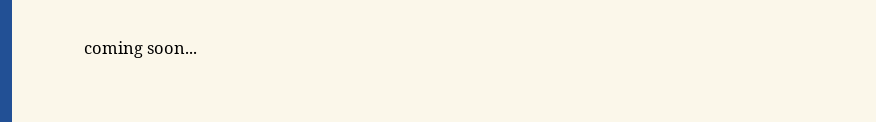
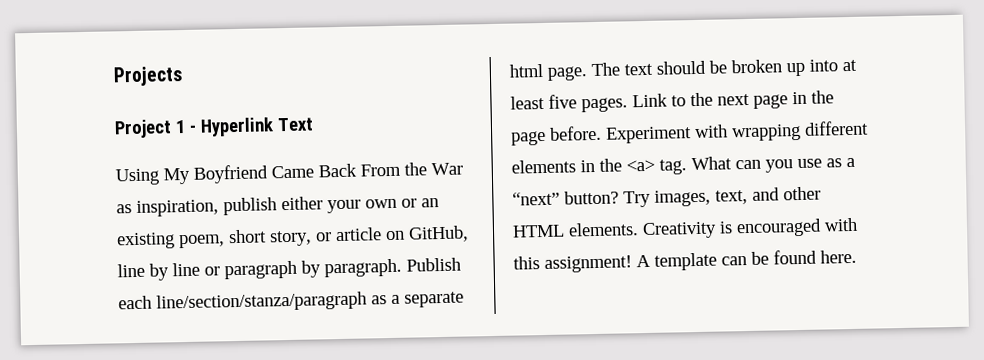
[84,41,198,58] coming soon... -> [113,66,183,87] [114,117,313,139] [115,162,463,186] [116,196,439,217] [116,225,469,250] [117,257,461,281] [118,291,464,313] [509,59,857,81] [510,90,834,113] [511,120,869,146] [511,156,855,175] [512,186,821,208] [512,217,858,240] [513,249,857,273] Projects // Project 1 - Hyperlink Text // Using My Boyfriend Came Back From the War as inspiration, publish either your own or an existing poem, short story, or article on GitHub, line by line or paragraph by paragraph. Publish each line/section/stanza/paragraph as a separate html page. The text should be broken up into at least five pages. Link to the next page in the page before. Experiment with wrapping different elements in the <a> tag. What can you use as a “next” button? Try images, text, and other HTML elements. Creativity is encouraged with this assignment! A template can be found here.

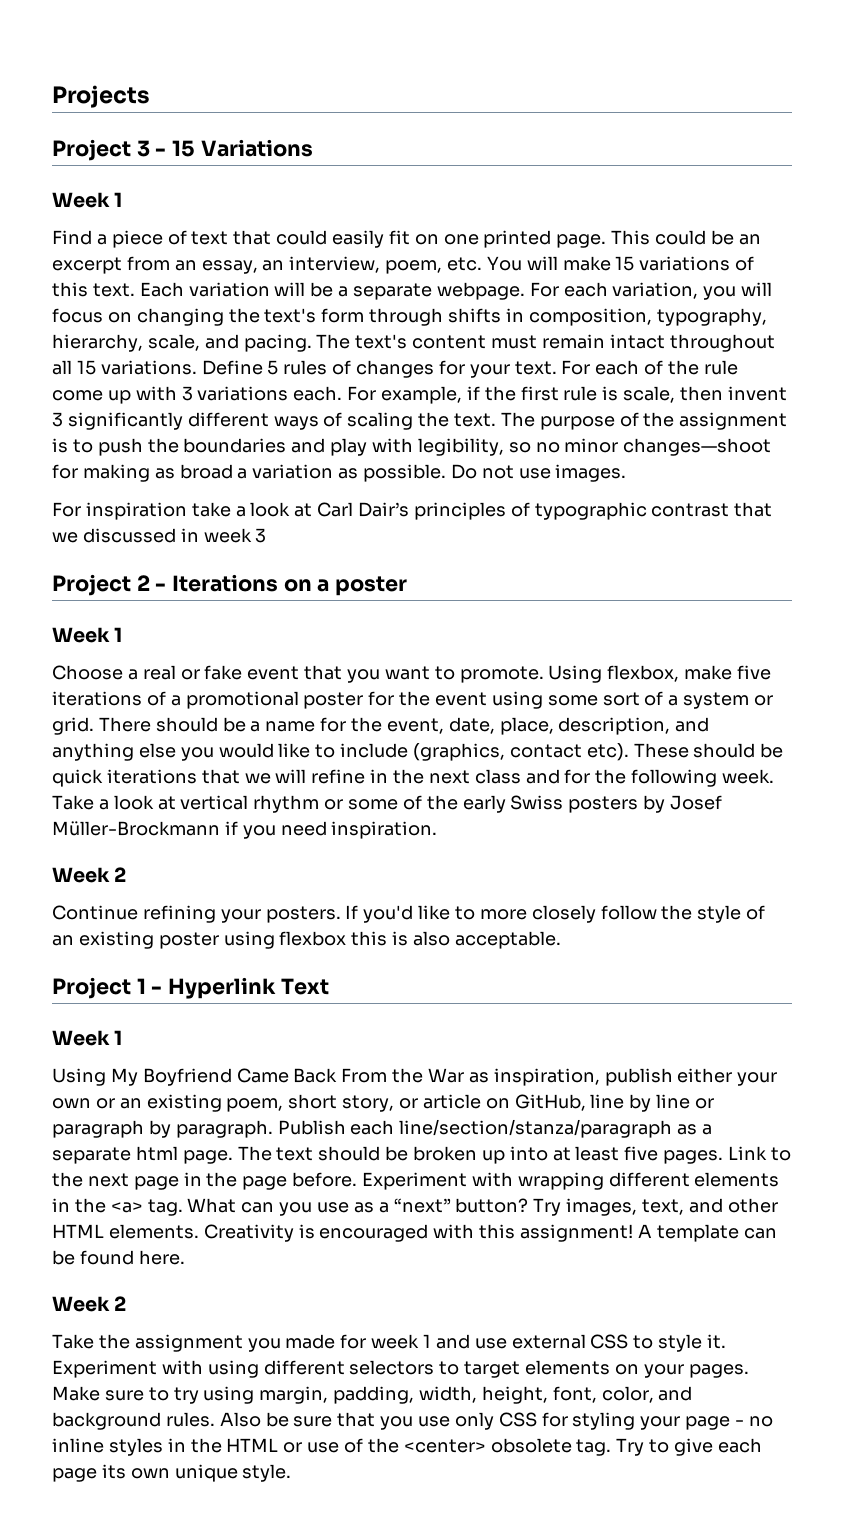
(183, 76) none -> [52,139,313,161] [52,192,123,208] [52,230,761,248] [52,256,755,274] [52,282,773,300] [52,308,767,326] [52,334,775,352] [52,360,738,378] [52,386,787,404] [52,412,788,430] [52,438,772,456] [52,464,627,482] [52,502,773,520] [52,528,267,543] [52,574,408,596] [52,627,123,643] [52,665,772,683] [52,691,774,709] [52,717,710,735] [52,743,784,761] [52,769,775,787] [52,795,723,813] [52,821,438,839] [52,867,127,883] [52,905,766,923] [52,931,561,949] // Project 3 - 15 Variations // Week 1 // Find a piece of text that could easily fit on one printed page. This could be an excerpt from an essay, an interview, poem, etc. You will make 15 variations of this text. Each variation will be a separate webpage. For each variation, you will focus on changing the text's form through shifts in composition, typography, hierarchy, scale, and pacing. The text's content must remain intact throughout all 15 variations. Define 5 rules of changes for your text. For each of the rule come up with 3 variations each. For example, if the first rule is scale, then invent 3 significantly different ways of scaling the text. The purpose of the assignment is to push the boundaries and play with legibility, so no minor changes—shoot for making as broad a variation as possible. Do not use images. // For inspiration take a look at Carl Dair’s principles of typographic contrast that we discussed in week 3 // Project 2 - Iterations on a poster // Week 1 // Choose a real or fake event that you want to promote. Using flexbox, make five iterations of a promotional poster for the event using some sort of a system or grid. There should be a name for the event, date, place, description, and anything else you would like to include (graphics, contact etc). These should be quick iterations that we will refine in the next class and for the following week. Take a look at vertical rhythm or some of the early Swiss posters by Josef Müller-Brockmann if you need inspiration. // Week 2 // Continue refining your posters. If you'd like to more closely follow the style of an existing poster using flexbox this is also acceptable.
(313, 124) none -> [52,1030,123,1046] // Week 1
(857, 256) none -> [52,1296,127,1312] [52,1334,727,1352] [52,1360,749,1378] [52,1386,693,1404] [52,1412,773,1430] [52,1438,762,1456] [52,1464,292,1482] // Week 2 // Take the assignment you made for week 1 and use external CSS to style it. Experiment with using different selectors to target elements on your pages. Make sure to try using margin, padding, width, height, font, color, and background rules. Also be sure that you use only CSS for styling your page - no inline styles in the HTML or use of the <center> obsolete tag. Try to give each page its own unique style.

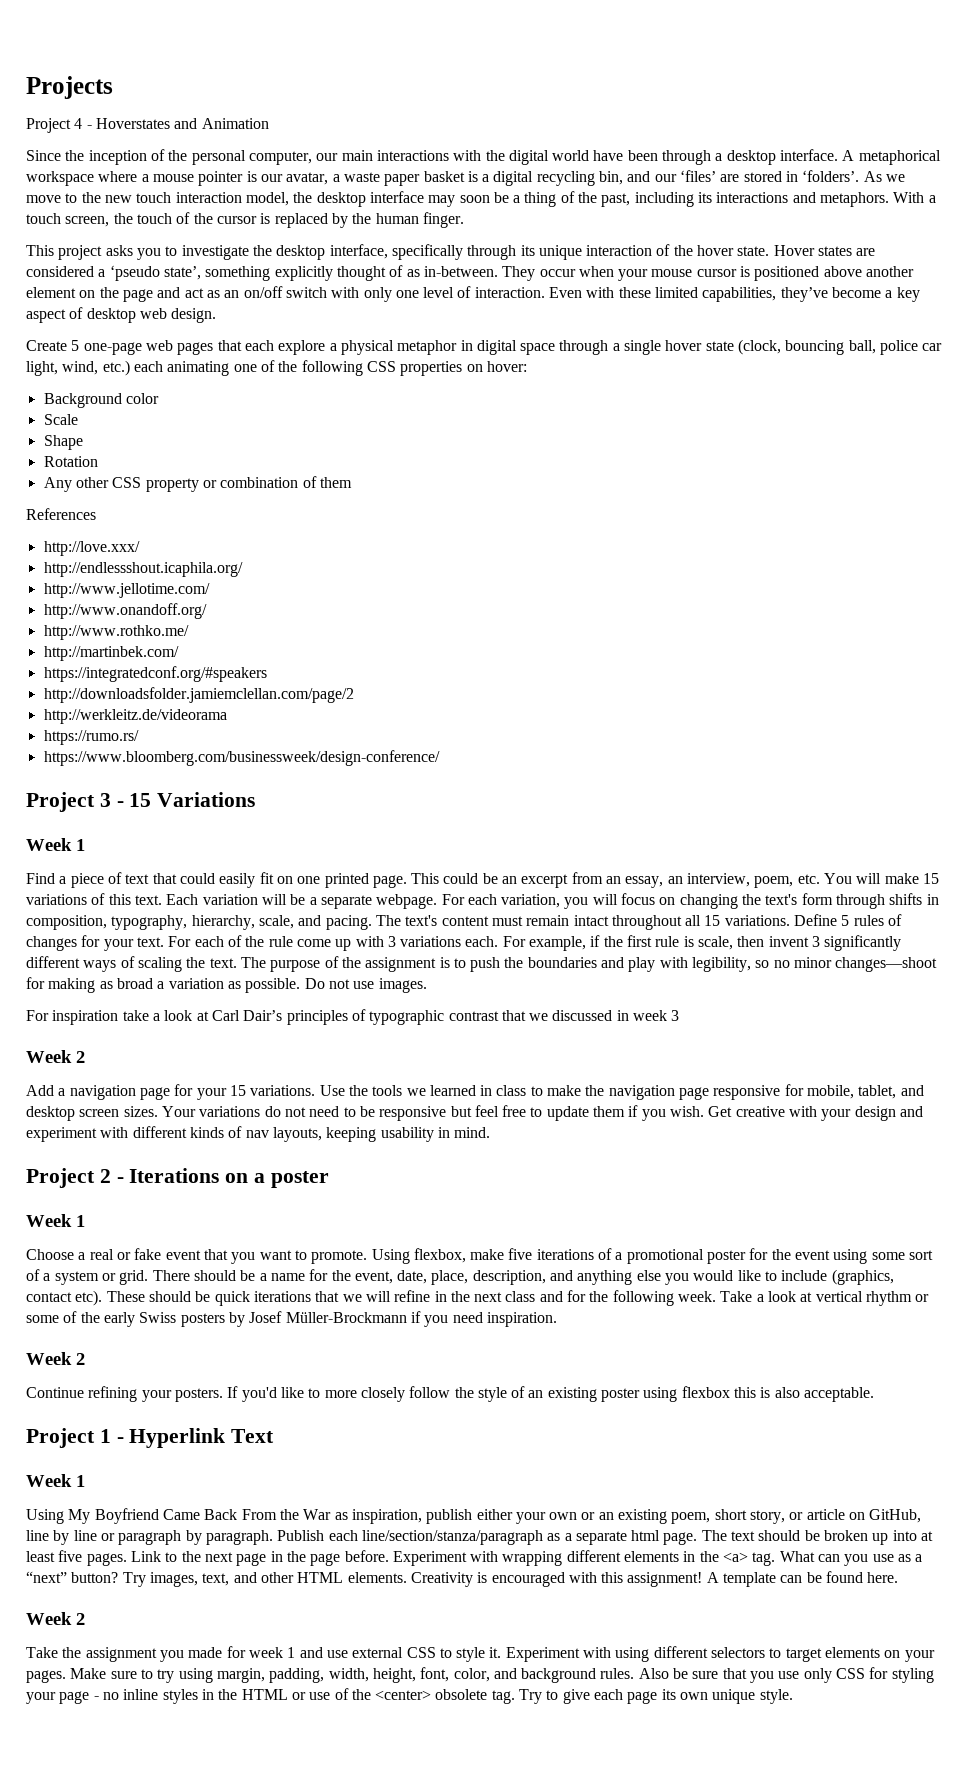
(150, 96) none -> [26,118,269,133] [26,149,941,165] [26,170,906,186] [26,191,936,207] [26,212,464,228] [26,244,876,260] [26,265,915,281] [26,286,920,302] [26,307,217,323] [26,339,943,355] [26,360,527,376] [43,393,159,408] [43,414,78,425] [43,435,83,450] [43,456,98,467] [43,476,352,492] [26,508,96,520] [43,541,140,556] [43,562,243,577] [43,583,210,598] [43,603,207,619] [43,625,189,640] [43,646,179,661] [43,666,267,682] [43,687,354,703] [43,709,227,724] [43,730,139,745] [43,750,440,766] // Project 4 - Hoverstates and Animation // Since the inception of the personal computer, our main interactions with the digital world have been through a desktop interface. A metaphorical workspace where a mouse pointer is our avatar, a waste paper basket is a digital recycling bin, and our ‘files’ are stored in ‘folders’. As we move to the new touch interaction model, the desktop interface may soon be a thing of the past, including its interactions and metaphors. With a touch screen, the touch of the cursor is replaced by the human finger. // This project asks you to investigate the desktop interface, specifically through its unique interaction of the hover state. Hover states are considered a ‘pseudo state’, something explicitly thought of as in-between. They occur when your mouse cursor is positioned above another element on the page and act as an on/off switch with only one level of interaction. Even with these limited capabilities, they’ve become a key aspect of desktop web design. // Create 5 one-page web pages that each explore a physical metaphor in digital space through a single hover state (clock, bouncing ball, police car light, wind, etc.) each animating one of the following CSS properties on hover: // Background color // Scale // Shape // Rotation // Any other CSS property or combination of them // References // http://love.xxx/ // http://endlessshout.icaphila.org/ // http://www.jellotime.com/ // http://www.onandoff.org/ // http://www.rothko.me/ // http://martinbek.com/ // https://integratedconf.org/#speakers // http://downloadsfolder.jamiemclellan.com/page/2 // http://werkleitz.de/videorama // https://rumo.rs/ // https://www.bloomberg.com/businessweek/design-conference/
(267, 535) none -> [26,1050,85,1063] [26,1084,924,1100] [26,1105,924,1121] [26,1126,491,1142] // Week 2 // Add a navigation page for your 15 variations. Use the tools we learned in class to make the navigation page responsive for mobile, tablet, and desktop screen sizes. Your variations do not need to be responsive but feel free to update them if you wish. Get creative with your design and experiment with different kinds of nav layouts, keeping usability in mind.

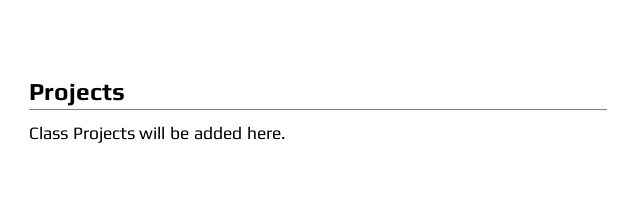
[26,118,269,133] [26,149,941,165] [26,170,906,186] [26,191,936,207] [26,212,464,228] [26,244,876,260] [26,265,915,281] [26,286,920,302] [26,307,217,323] [26,339,943,355] [26,360,527,376] [43,393,159,408] [43,414,78,425] [43,435,83,450] [43,456,98,467] [43,476,352,492] [26,508,96,520] [43,541,140,556] [43,562,243,577] [43,583,210,598] [43,603,207,619] [43,625,189,640] [43,646,179,661] [43,666,267,682] [43,687,354,703] [43,709,227,724] [43,730,139,745] [43,750,440,766] [26,792,256,812] [26,838,85,851] [26,872,939,888] [26,893,939,909] [26,914,903,930] [26,935,902,951] [26,956,938,972] [26,977,427,993] [26,1009,680,1025] [26,1050,85,1063] [26,1084,924,1100] [26,1105,924,1121] [26,1126,491,1142] [26,1168,329,1188] [26,1214,85,1227] [26,1248,934,1264] [26,1269,894,1285] [26,1290,930,1306] [26,1311,557,1327] [26,1352,85,1365] [26,1386,875,1402] [26,1428,275,1448] [26,1474,85,1487] [26,1508,922,1524] [26,1530,934,1545] [26,1550,923,1566] [26,1571,899,1587] [26,1612,85,1625] [26,1646,935,1662] [26,1667,934,1683] [26,1688,793,1704] Project 4 - Hoverstates and Animation // Since the inception of the personal computer, our main interactions with the digital world have been through a desktop interface. A metaphorical workspace where a mouse pointer is our avatar, a waste paper basket is a digital recycling bin, and our ‘files’ are stored in ‘folders’. As we move to the new touch interaction model, the desktop interface may soon be a thing of the past, including its interactions and metaphors. With a touch screen, the touch of the cursor is replaced by the human finger. // This project asks you to investigate the desktop interface, specifically through its unique interaction of the hover state. Hover states are considered a ‘pseudo state’, something explicitly thought of as in-between. They occur when your mouse cursor is positioned above another element on the page and act as an on/off switch with only one level of interaction. Even with these limited capabilities, they’ve become a key aspect of desktop web design. // Create 5 one-page web pages that each explore a physical metaphor in digital space through a single hover state (clock, bouncing ball, police car light, wind, etc.) each animating one of the following CSS properties on hover: // Background color // Scale // Shape // Rotation // Any other CSS property or combination of them // References // http://love.xxx/ // http://endlessshout.icaphila.org/ // http://www.jellotime.com/ // http://www.onandoff.org/ // http://www.rothko.me/ // http://martinbek.com/ // https://integratedconf.org/#speakers // http://downloadsfolder.jamiemclellan.com/page/2 // http://werkleitz.de/videorama // https://rumo.rs/ // https://www.bloomberg.com/businessweek/design-conference/ // Project 3 - 15 Variations // Week 1 // Find a piece of text that could easily fit on one printed page. This could be an excerpt from an essay, an interview, poem, etc. You will make 15 variations of this text. Each variation will be a separate webpage. For each variation, you will focus on changing the text's form through shifts in composition, typography, hierarchy, scale, and pacing. The text's content must remain intact throughout all 15 variations. Define 5 rules of changes for your text. For each of the rule come up with 3 variations each. For example, if the first rule is scale, then invent 3 significantly different ways of scaling the text. The purpose of the assignment is to push the boundaries and play with legibility, so no minor changes—shoot for making as broad a variation as possible. Do not use images. // For inspiration take a look at Carl Dair’s principles of typographic contrast that we discussed in week 3 // Week 2 // Add a navigation page for your 15 variations. Use the tools we learned in class to make the navigation page responsive for mobile, tablet, and desktop screen sizes. Your variations do not need to be responsive but feel free to update them if you wish. Get creative with your design and experiment with different kinds of nav layouts, keeping usability in mind. // Project 2 - Iterations on a poster // Week 1 // Choose a real or fake event that you want to promote. Using flexbox, make five iterations of a promotional poster for the event using some sort of a system or grid. There should be a name for the event, date, place, description, and anything else you would like to include (graphics, contact etc). These should be quick iterations that we will refine in the next class and for the following week. Take a look at vertical rhythm or some of the early Swiss posters by Josef Müller-Brockmann if you need inspiration. // Week 2 // Continue refining your posters. If you'd like to more closely follow the style of an existing poster using flexbox this is also acceptable. // Project 1 - Hyperlink Text // Week 1 // Using My Boyfriend Came Back From the War as inspiration, publish either your own or an existing poem, short story, or article on GitHub, line by line or paragraph by paragraph. Publish each line/section/stanza/paragraph as a separate html page. The text should be broken up into at least five pages. Link to the next page in the page before. Experiment with wrapping different elements in the <a> tag. What can you use as a “next” button? Try images, text, and other HTML elements. Creativity is encouraged with this assignment! A template can be found here. // Week 2 // Take the assignment you made for week 1 and use external CSS to style it. Experiment with using different selectors to target elements on your pages. Make sure to try using margin, padding, width, height, font, color, and background rules. Also be sure that you use only CSS for styling your page - no inline styles in the HTML or use of the <center> obsolete tag. Try to give each page its own unique style. -> [29,126,285,143] Class Projects will be added here.

